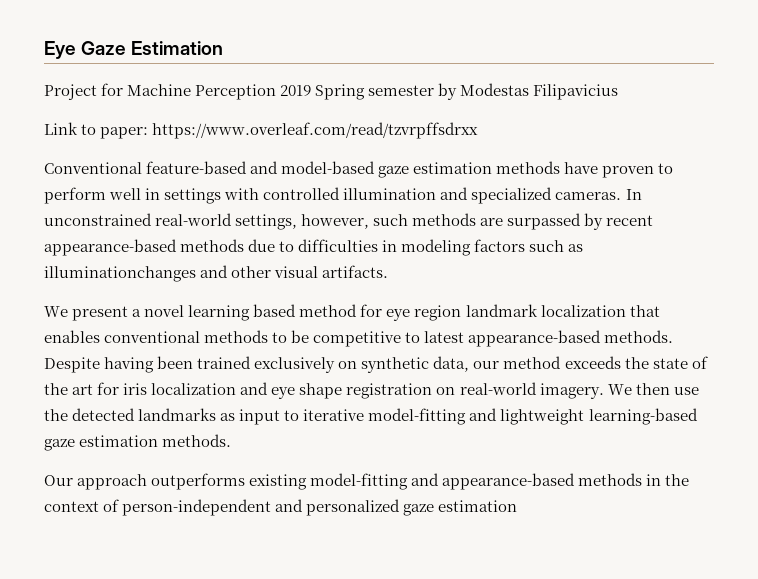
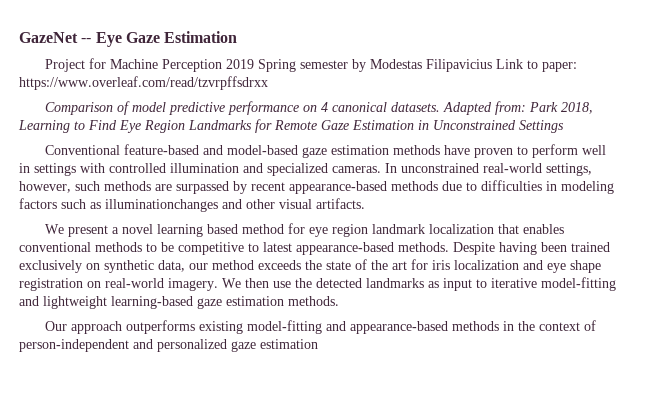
(44, 50) none -> [19,32,92,43] GazeNet --
(619, 92) // -> (492, 65) none
(479, 130) none -> [44,101,593,115] [18,119,564,133] // Comparison of model predictive performance on 4 canonical datasets. Adapted from: Park 2018, Learning to Find Eye Region Landmarks for Remote Gaze Estimation in Unconstrained Settings

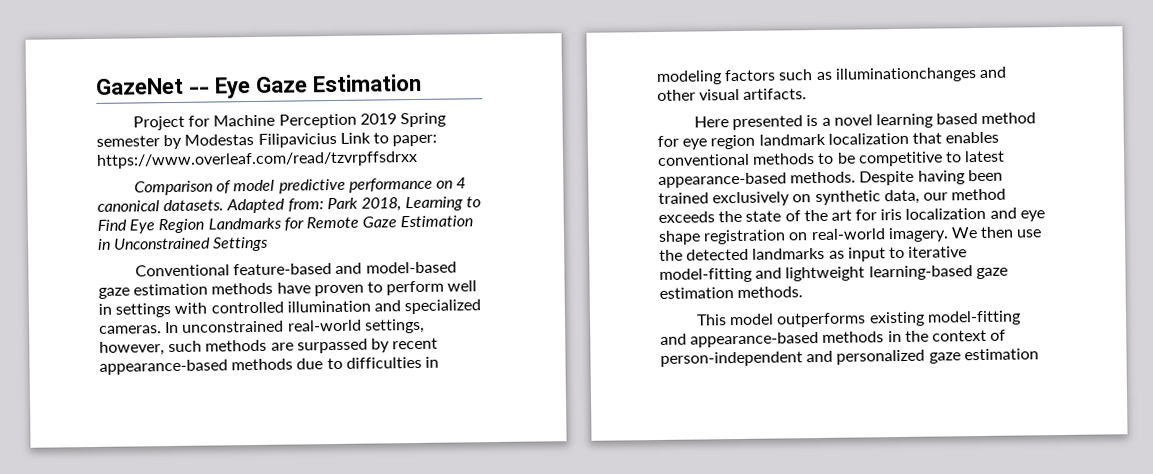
[44,224,108,237] We present -> [694,114,819,131] Here presented is
[44,321,122,334] Our approach -> [696,313,775,326] This model

